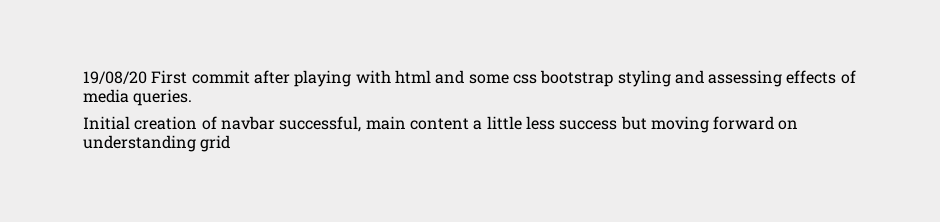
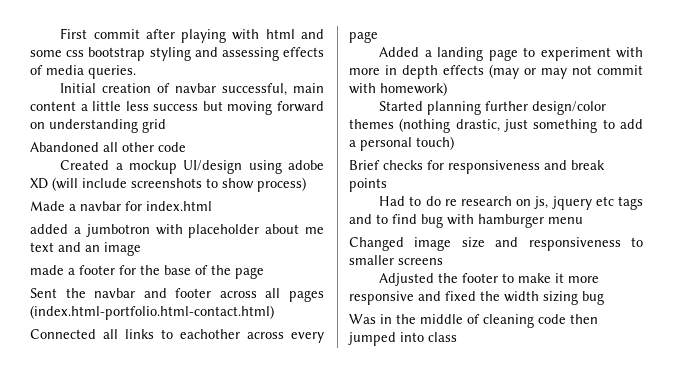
[83,71,147,84] 19/08/20 -> (60, 33) none
(231, 143) none -> [30,142,186,152] [60,160,324,174] [30,177,306,192] [30,201,212,211] [30,224,324,238] [30,242,141,256] [30,265,264,279] [30,288,325,302] [30,305,274,320] [30,329,324,343] [349,31,378,43] [379,47,643,61] [349,64,643,79] [349,82,447,96] [379,101,607,115] [349,118,643,133] [349,136,454,151] [349,160,605,174] [349,178,387,192] [379,196,643,210] [349,214,583,228] [349,237,643,251] [349,255,443,265] [379,273,600,286] [349,291,604,305] [349,314,598,328] [348,332,457,346] // Abandoned all other code // Created a mockup UI/design using adobe XD (will include screenshots to show process) // Made a navbar for index.html // added a jumbotron with placeholder about me text and an image // made a footer for the base of the page // Sent the navbar and footer across all pages (index.html-portfolio.html-contact.html) // Connected all links to eachother across every page // Added a landing page to experiment with more in depth effects (may or may not commit with homework) // Started planning further design/color themes (nothing drastic, just something to add a personal touch) // Brief checks for responsiveness and break points // Had to do re research on js, jquery etc tags and to find bug with hamburger menu // Changed image size and responsiveness to smaller screens // Adjusted the footer to make it more responsive and fixed the width sizing bug // Was in the middle of cleaning code then jumped into class

